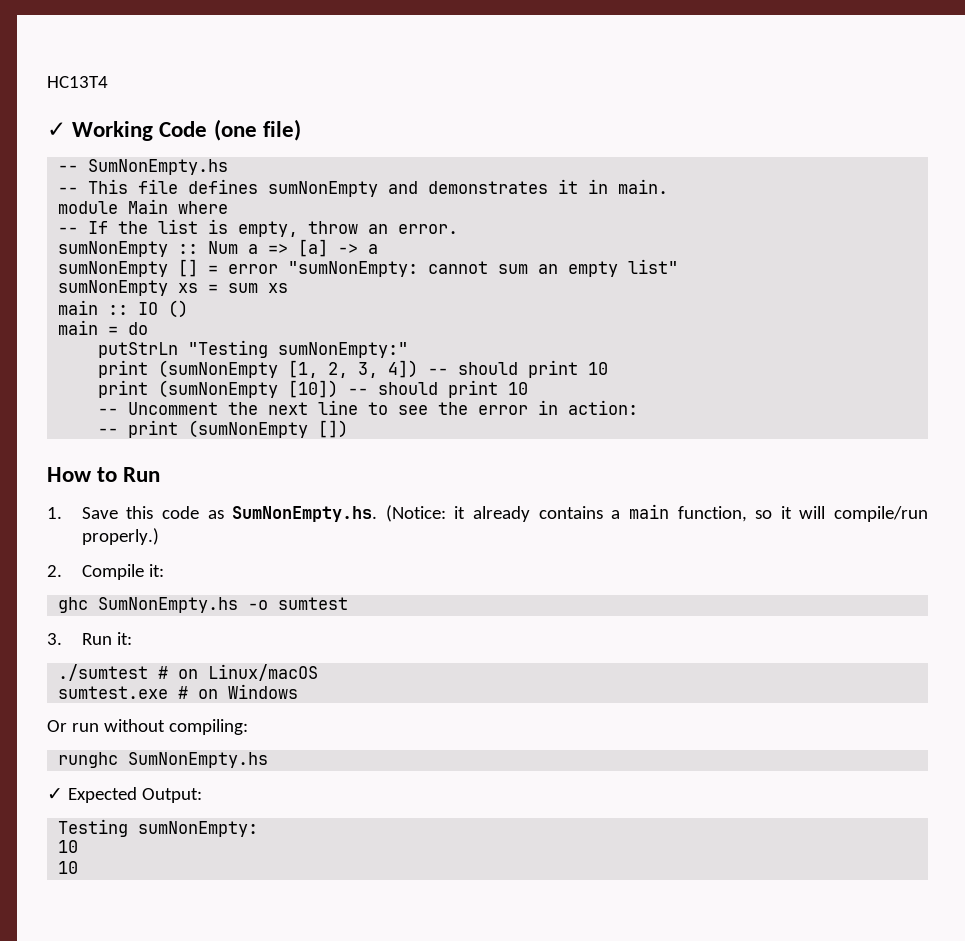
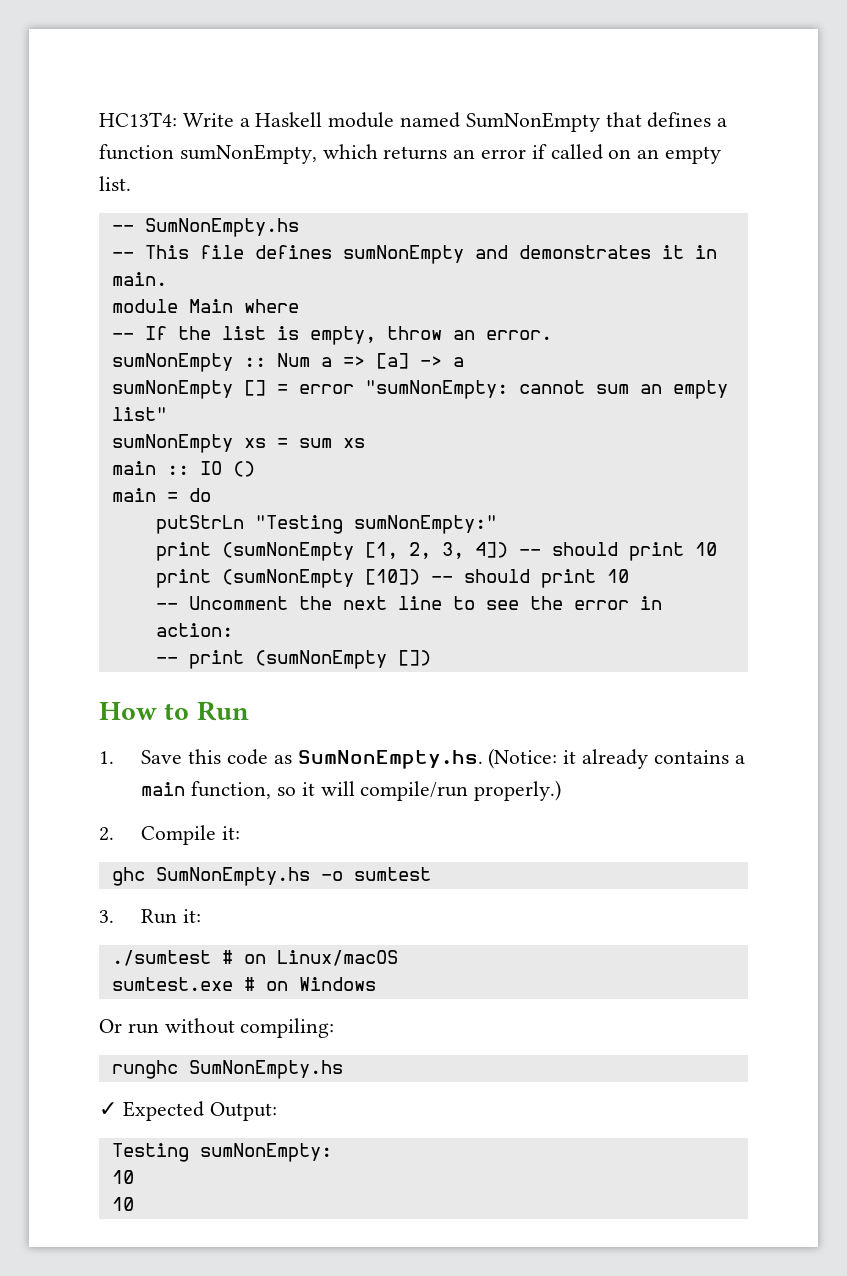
[47,76,108,88] [47,119,301,141] HC13T4 // ✓ Working Code (one file) -> [99,112,728,132] [99,144,722,164] [99,176,131,191] HC13T4: Write a Haskell module named SumNonEmpty that defines a function sumNonEmpty, which returns an error if called on an empty list.

